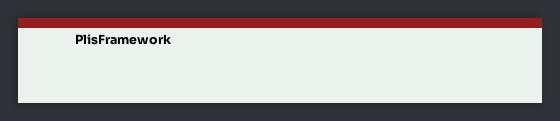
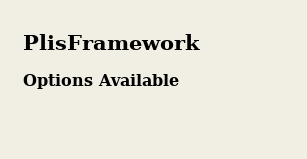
(171, 39) none -> [23,74,179,89] // Options Available

